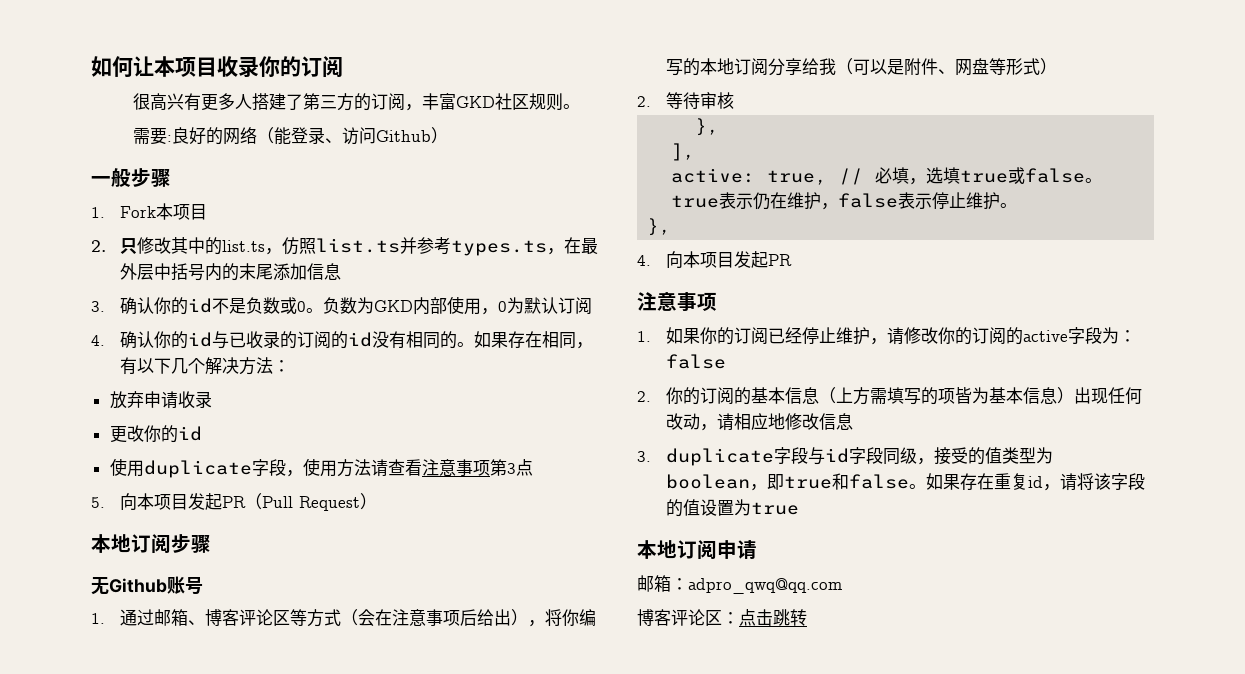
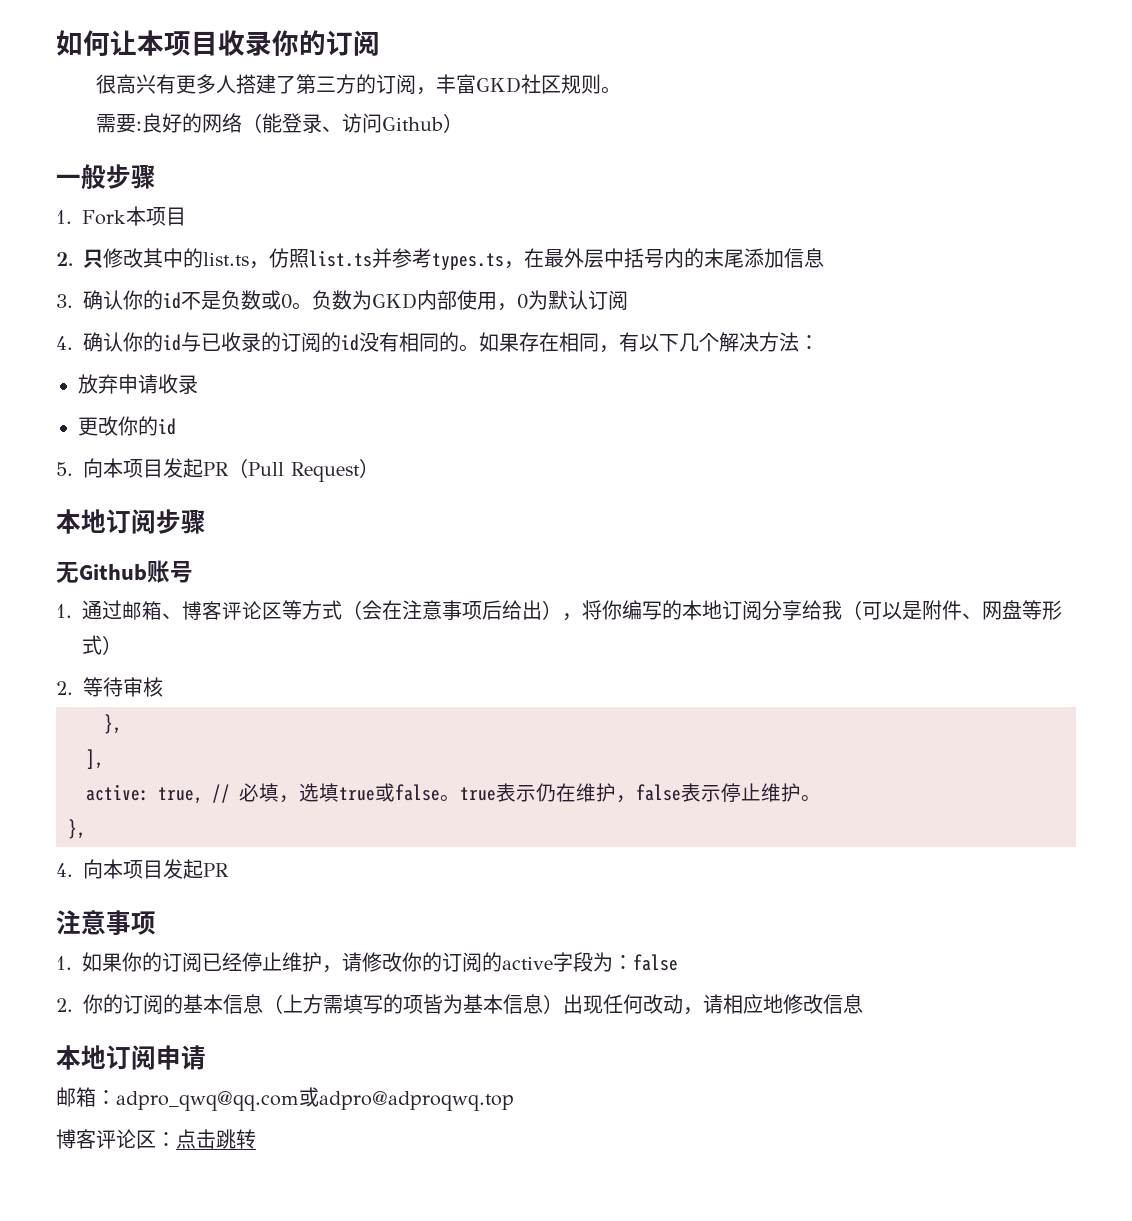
[109,458,533,478] // 使用duplicate字段，使用方法请查看注意事项第3点 -> (176, 426) none
[637,447,1054,466] [666,473,1146,491] [666,499,800,517] // 3. duplicate字段与id字段同级，接受的值类型为boolean，即true和false。如果存在重复id，请将该字段的值设置为true -> (863, 1004) none
(842, 586) none -> [299,1087,514,1111] 或adpro@adproqwq.top

